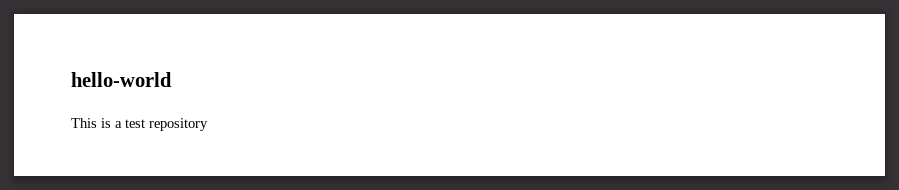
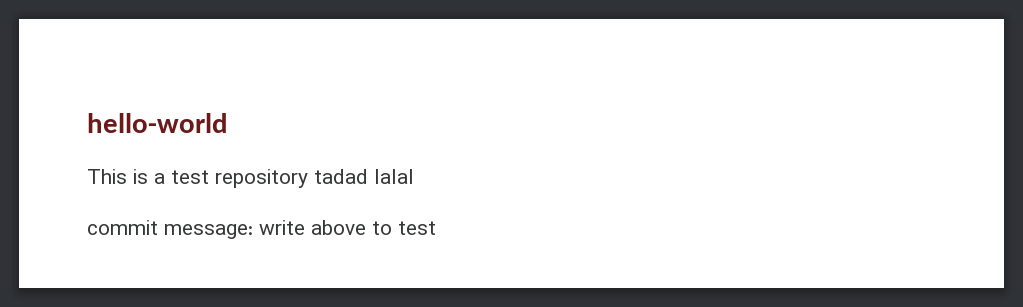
(208, 124) none -> [314,169,414,184] [87,220,436,239] tadad lalal // commit message: write above to test

